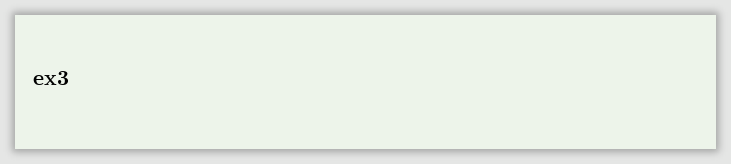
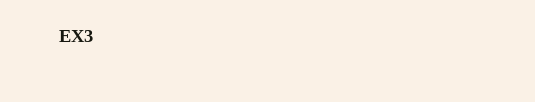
[33,71,69,85] ex3 -> [59,30,93,42] EX3

